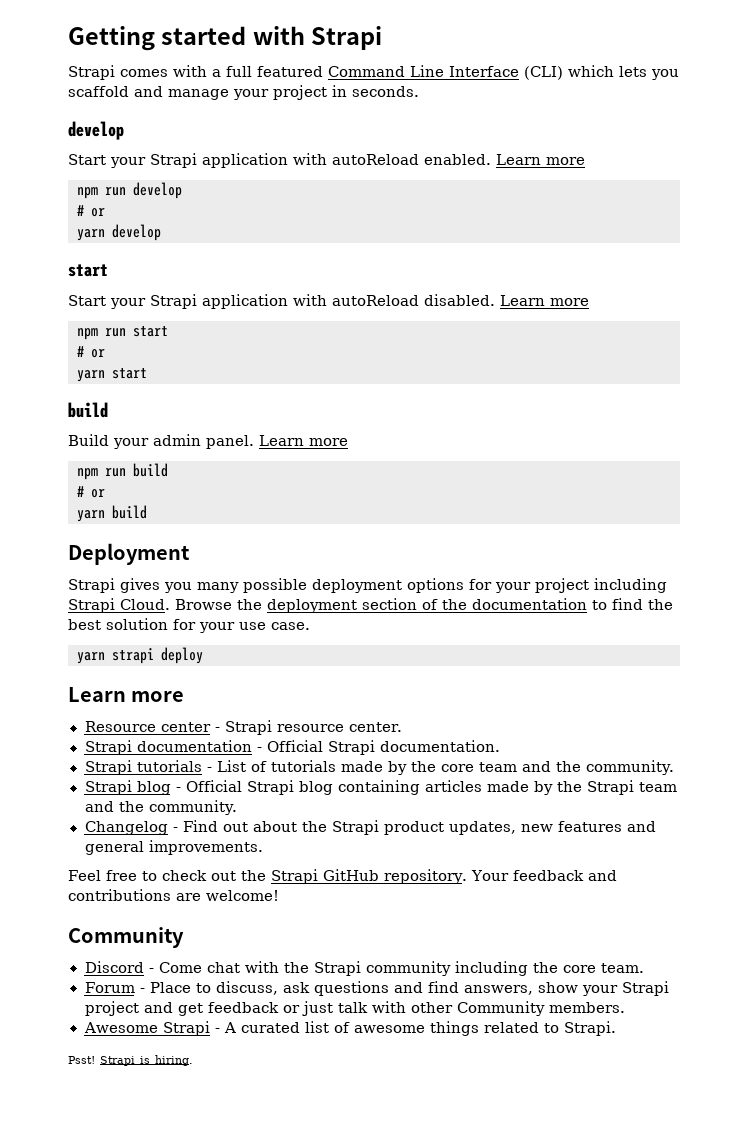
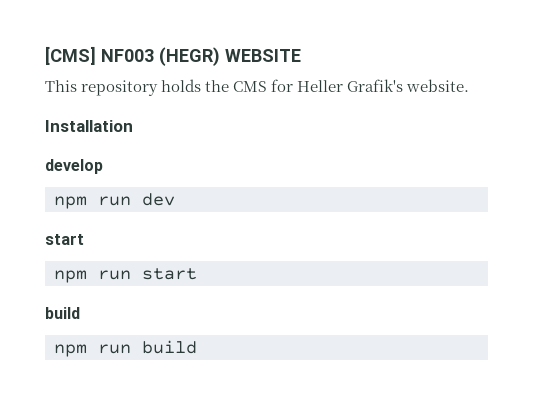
[68,26,383,51] [68,65,679,80] [68,85,419,100] [68,121,124,140] [68,153,585,168] [77,182,182,199] [77,205,105,217] [77,224,161,241] [68,264,108,277] [68,294,589,309] [77,326,168,340] [77,346,105,358] [77,368,147,382] [68,402,108,418] [68,434,348,449] [77,463,168,480] [77,486,105,498] [77,505,147,522] [68,543,190,565] [68,578,667,593] [68,598,673,613] [68,618,310,633] [77,647,203,664] [68,687,185,702] [84,720,403,735] [84,740,500,755] [84,760,675,775] [84,780,677,795] [84,800,238,815] [84,820,656,835] [84,840,263,855] [68,869,617,884] [68,889,279,901] [68,927,184,948] [84,961,644,976] [84,981,669,996] [84,1001,625,1016] [83,1021,616,1036] [68,1055,193,1066] Getting started with Strapi // Strapi comes with a full featured Command Line Interface (CLI) which lets you scaffold and manage your project in seconds. // develop // Start your Strapi application with autoReload enabled. Learn more // npm run develop // # or // yarn develop // start // Start your Strapi application with autoReload disabled. Learn more // npm run start // # or // yarn start // build // Build your admin panel. Learn more // npm run build // # or // yarn build // Deployment // Strapi gives you many possible deployment options for your project including Strapi Cloud. Browse the deployment section of the documentation to find the best solution for your use case. // yarn strapi deploy // Learn more // Resource center - Strapi resource center. // Strapi documentation - Official Strapi documentation. // Strapi tutorials - List of tutorials made by the core team and the community. // Strapi blog - Official Strapi blog containing articles made by the Strapi team and the community. // Changelog - Find out about the Strapi product updates, new features and general improvements. // Feel free to check out the Strapi GitHub repository. Your feedback and contributions are welcome! // Community // Discord - Come chat with the Strapi community including the core team. // Forum - Place to discuss, ask questions and find answers, show your Strapi project and get feedback or just talk with other Community members. // Awesome Strapi - A curated list of awesome things related to Strapi. // Psst! Strapi is hiring. -> [45,46,301,66] [45,79,470,96] [45,120,133,132] [45,159,103,174] [54,193,175,209] [45,234,84,245] [54,268,197,283] [45,307,80,319] [54,340,197,357] [CMS] NF003 (HEGR) WEBSITE // This repository holds the CMS for Heller Grafik's website. // Installation // develop // npm run dev // start // npm run start // build // npm run build

